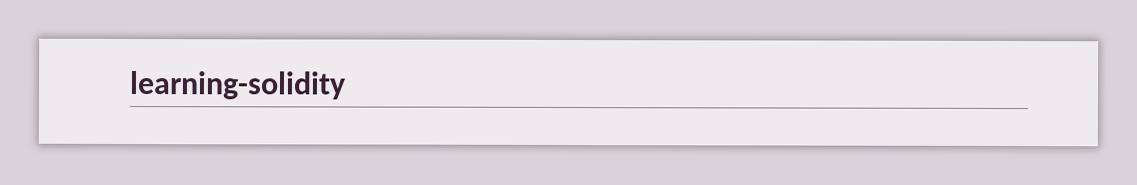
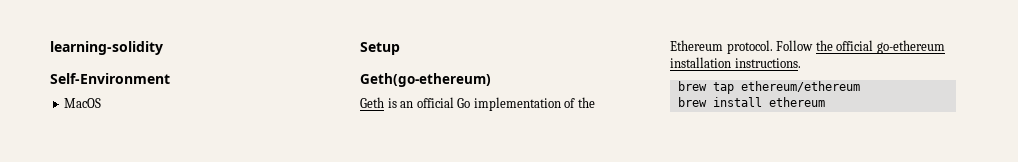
(346, 85) none -> [50,73,170,84] [64,98,102,108] [360,42,400,55] [360,73,491,87] [360,97,595,111] [670,40,945,54] [670,57,801,68] [677,81,860,94] [677,97,825,107] // Self-Environment // MacOS // Setup // Geth(go-ethereum) // Geth is an official Go implementation of the Ethereum protocol. Follow the official go-ethereum installation instructions. // brew tap ethereum/ethereum // brew install ethereum

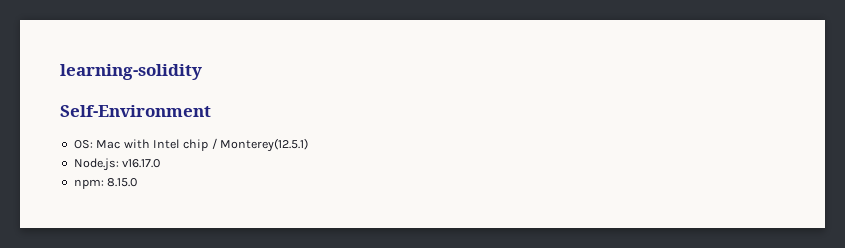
[64,98,102,108] [360,42,400,55] [360,73,491,87] [360,97,595,111] [670,40,945,54] [670,57,801,68] [677,81,860,94] [677,97,825,107] MacOS // Setup // Geth(go-ethereum) // Geth is an official Go implementation of the Ethereum protocol. Follow the official go-ethereum installation instructions. // brew tap ethereum/ethereum // brew install ethereum -> [73,138,308,152] [73,158,161,171] [73,178,138,189] OS: Mac with Intel chip / Monterey(12.5.1) // Node.js: v16.17.0 // npm: 8.15.0

